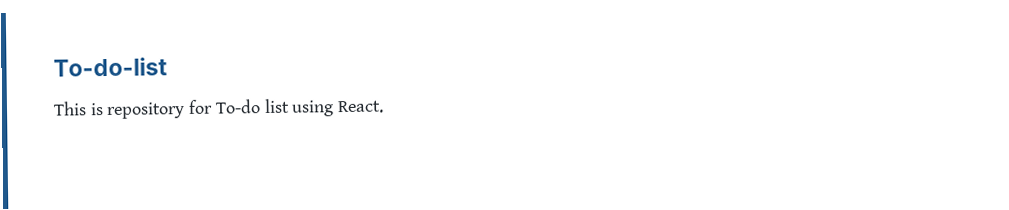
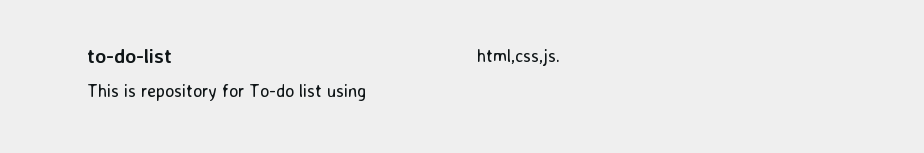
[53,57,168,77] To-do-list -> [87,49,172,63] to-do-list
[337,100,385,114] React. -> [477,48,560,66] html,css,js.

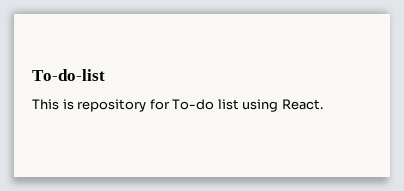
[87,49,172,63] to-do-list -> [32,69,105,81] To-do-list
[477,48,560,66] html,css,js. -> [281,99,323,110] React.

